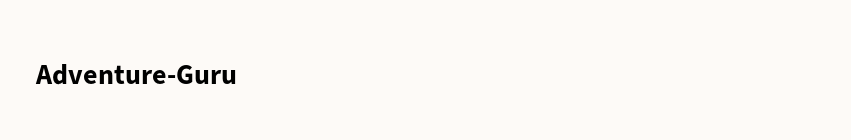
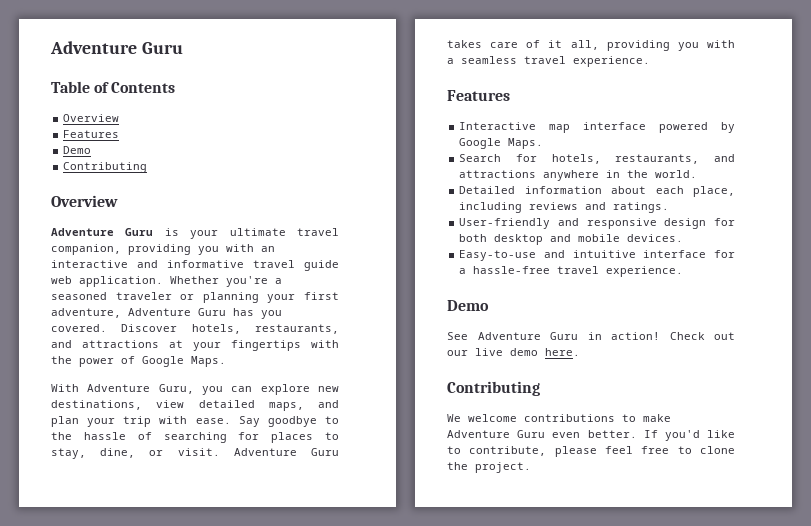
[35,64,237,85] Adventure-Guru -> [50,41,183,54] [51,81,176,93] [63,114,120,122] [63,130,120,138] [63,146,92,154] [63,162,148,173] [51,195,118,207] [51,228,339,239] [51,244,275,255] [51,260,339,271] [51,276,282,287] [51,292,339,303] [51,308,282,319] [51,324,339,334] [51,340,339,351] [51,356,226,367] [51,384,340,395] [51,400,339,411] [51,416,339,427] [51,432,339,443] [51,448,339,459] [447,40,735,51] [447,56,650,67] [447,90,510,101] [459,122,735,133] [459,138,544,149] [459,154,735,164] [459,170,698,181] [459,186,735,197] [459,202,670,213] [459,218,735,229] [459,234,684,245] [459,250,735,261] [459,266,684,277] [447,300,489,311] [447,332,735,340] [447,348,580,356] [447,381,540,396] [447,414,671,422] [447,430,735,441] [447,446,735,457] [447,462,531,473] Adventure Guru // Table of Contents // Overview // Features // Demo // Contributing // Overview // Adventure Guru is your ultimate travel companion, providing you with an interactive and informative travel guide web application. Whether you're a seasoned traveler or planning your first adventure, Adventure Guru has you covered. Discover hotels, restaurants, and attractions at your fingertips with the power of Google Maps. // With Adventure Guru, you can explore new destinations, view detailed maps, and plan your trip with ease. Say goodbye to the hassle of searching for places to stay, dine, or visit. Adventure Guru takes care of it all, providing you with a seamless travel experience. // Features // Interactive map interface powered by Google Maps. // Search for hotels, restaurants, and attractions anywhere in the world. // Detailed information about each place, including reviews and ratings. // User-friendly and responsive design for both desktop and mobile devices. // Easy-to-use and intuitive interface for a hassle-free travel experience. // Demo // See Adventure Guru in action! Check out our live demo here. // Contributing // We welcome contributions to make Adventure Guru even better. If you'd like to contribute, please feel free to clone the project.

